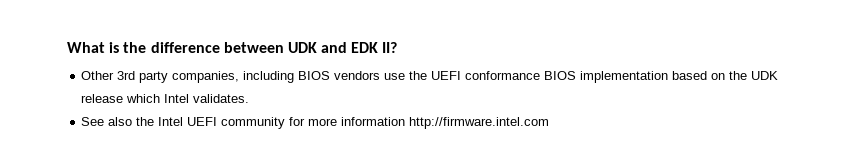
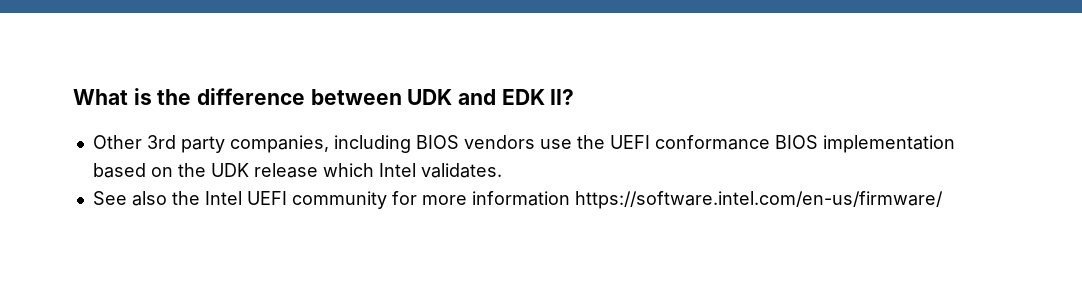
[409,117,550,129] http://firmware.intel.com -> [574,191,943,209] https://software.intel.com/en-us/firmware/

